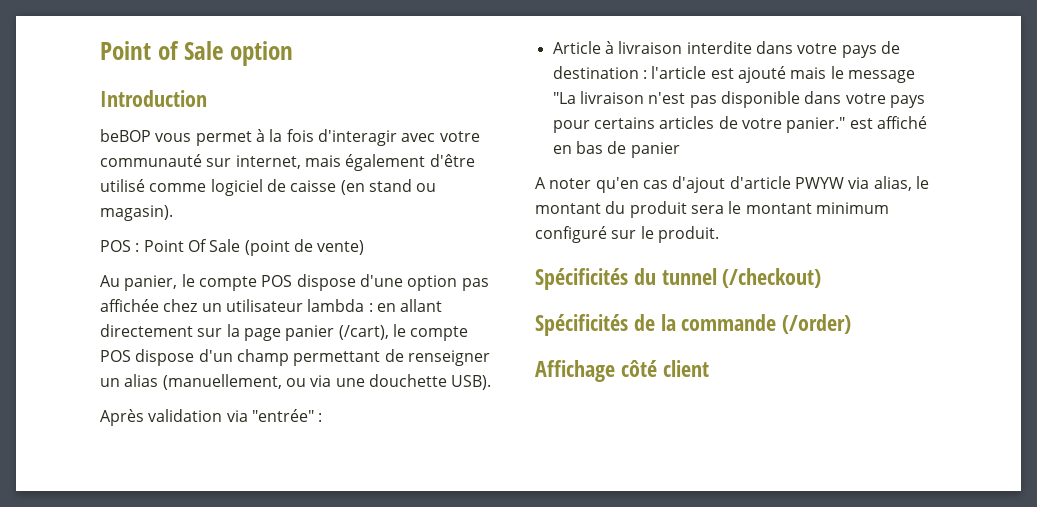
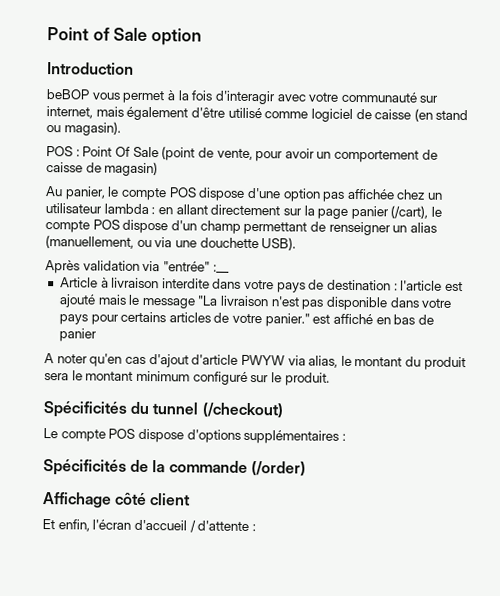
[317,240,365,255] vente) -> [216,148,438,163] [46,161,159,177] vente, pour avoir un comportement de caisse de magasin)
[318,413,323,422] : -> [212,264,230,274] :__
(822, 278) none -> [43,428,346,444] // Le compte POS dispose d'options supplémentaires :
(709, 368) none -> [42,519,256,533] // Et enfin, l'écran d'accueil / d'attente :

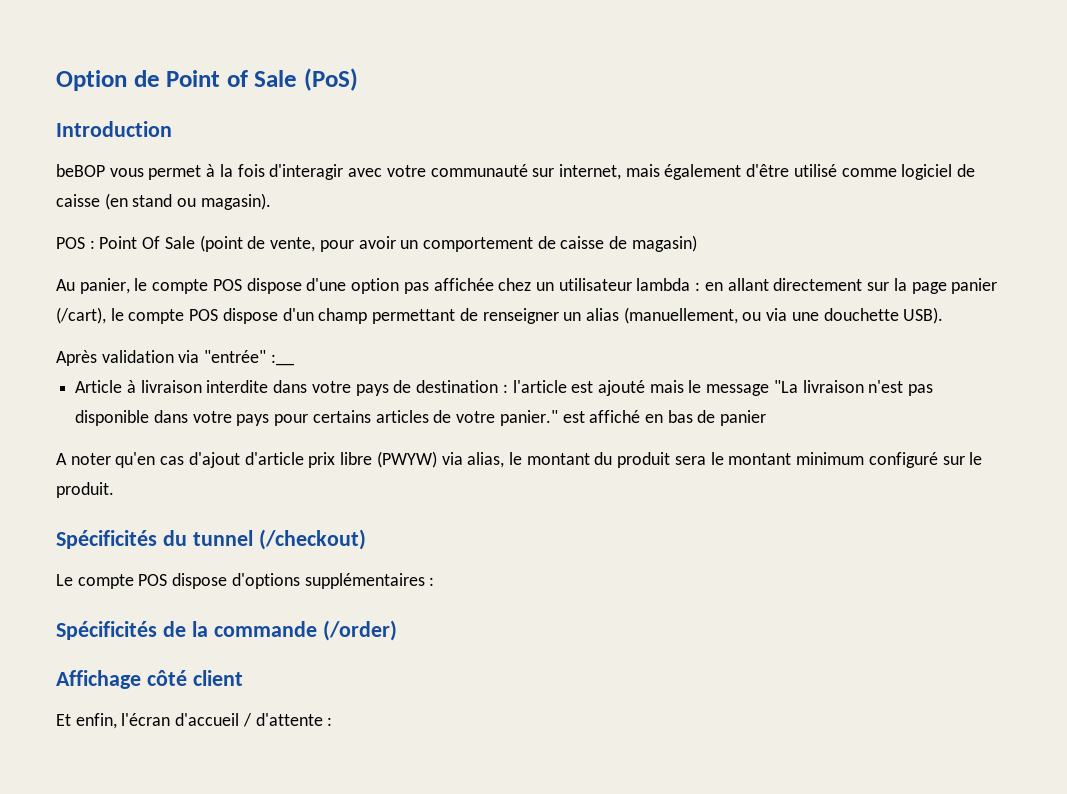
(47, 34) none -> [56,70,160,91] Option de
[150,28,202,46] option -> [304,68,359,91] (PoS)
[240,354,285,366] PWYW -> [308,451,437,468] prix libre (PWYW)

